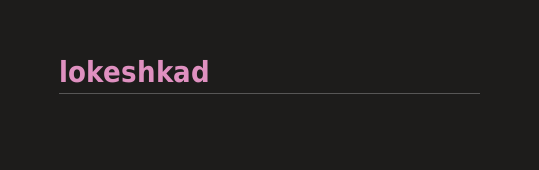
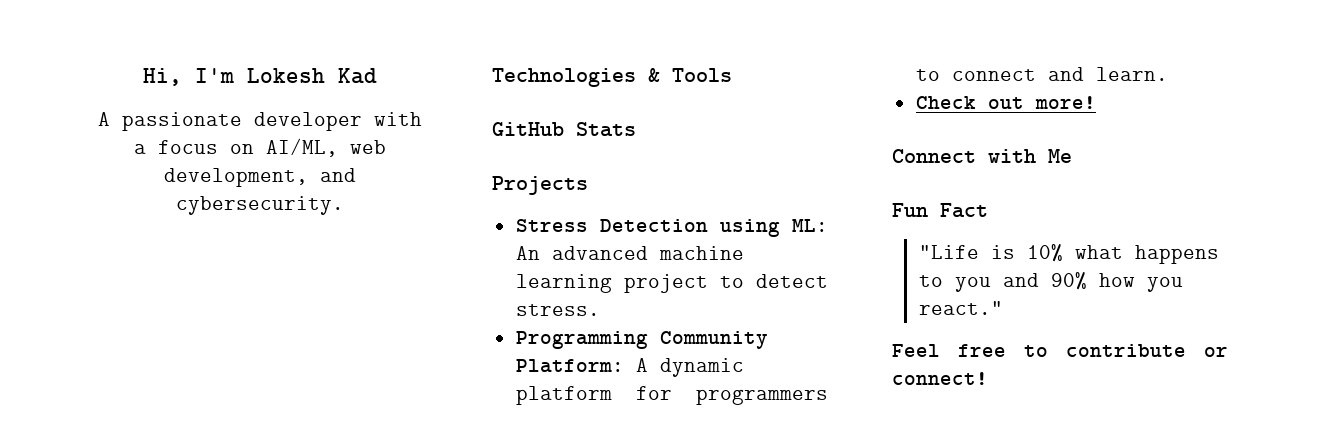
[59,59,210,83] lokeshkad -> [143,68,377,86] [98,112,422,131] [134,138,386,157] [164,168,356,187] [176,196,344,215] [492,68,732,87] [492,122,636,137] [492,176,588,195] [515,219,828,237] [515,246,744,260] [515,274,828,293] [515,304,600,316] [515,331,768,349] [515,358,744,377] [515,386,828,405] [915,67,1168,81] [915,96,1096,109] [892,149,1072,163] [892,203,988,218] [918,244,1219,264] [918,272,1183,292] [918,301,1003,315] [892,344,1228,357] [892,372,988,385] Hi, I'm Lokesh Kad // A passionate developer with a focus on AI/ML, web development, and cybersecurity. // Technologies & Tools // GitHub Stats // Projects // Stress Detection using ML: An advanced machine learning project to detect stress. // Programming Community Platform: A dynamic platform for programmers to connect and learn. // Check out more! // Connect with Me // Fun Fact // "Life is 10% what happens to you and 90% how you react." // Feel free to contribute or connect!

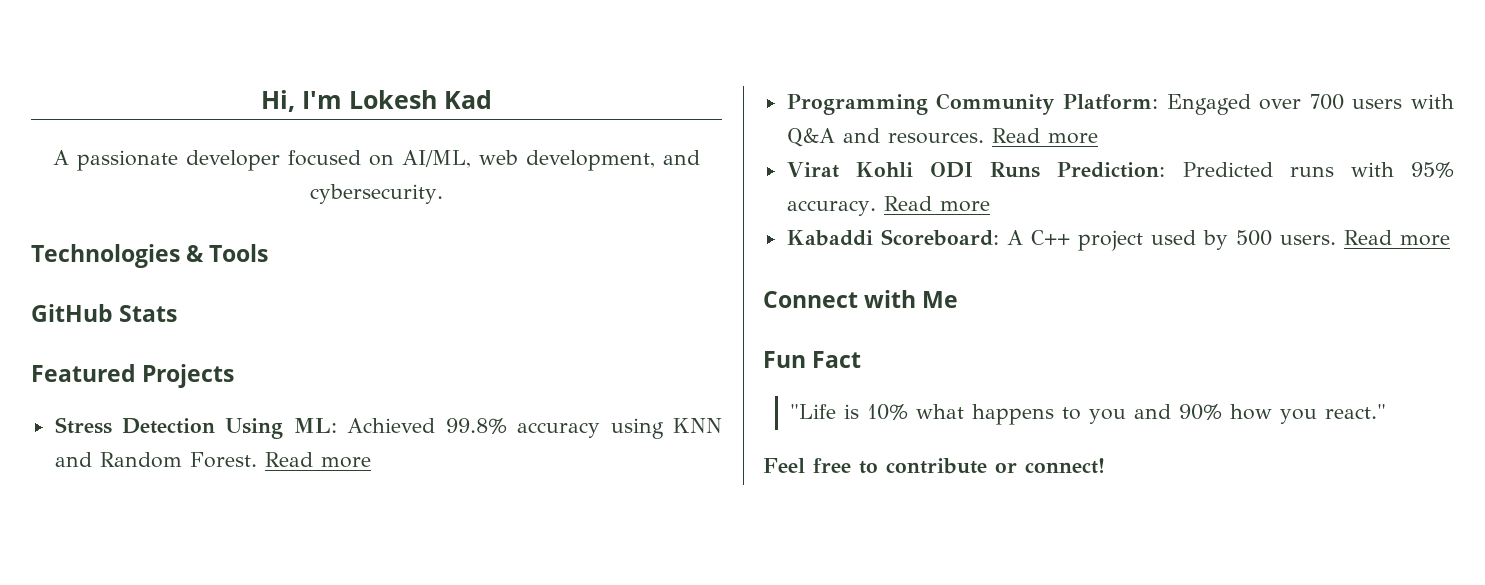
[374,112,422,126] [134,140,218,154] with a focus -> [288,150,361,166] focused
(636, 129) none -> [31,364,136,382] Featured
[719,219,828,237] [515,246,744,260] [515,274,828,293] [515,304,600,316] [515,331,768,349] [515,358,744,377] [515,386,828,405] [915,67,1168,81] [915,96,1096,109] using ML: An advanced machine learning project to detect stress. // Programming Community Platform: A dynamic platform for programmers to connect and learn. // Check out more! -> [225,418,722,439] [54,452,371,468] [786,93,1455,115] [786,128,1098,147] [786,162,1454,178] [786,196,990,216] [786,229,1450,251] Using ML: Achieved 99.8% accuracy using KNN and Random Forest. Read more // Programming Community Platform: Engaged over 700 users with Q&A and resources. Read more // Virat Kohli ODI Runs Prediction: Predicted runs with 95% accuracy. Read more // Kabaddi Scoreboard: A C++ project used by 500 users. Read more

